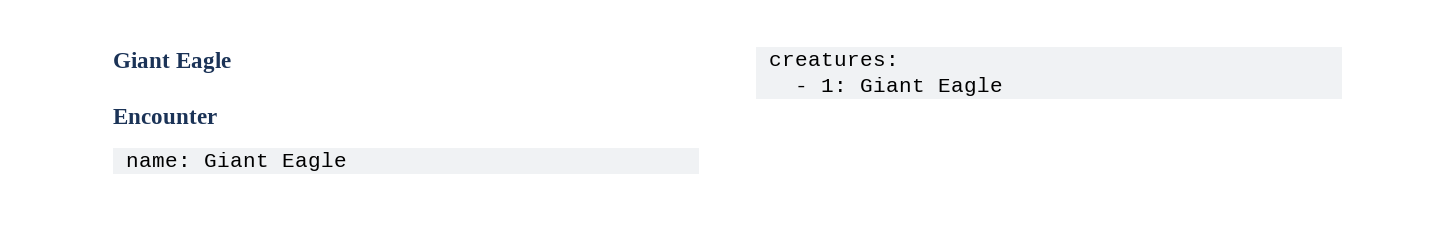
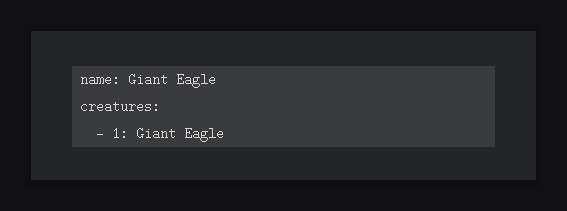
[113,52,232,73] [113,109,217,124] Giant Eagle // Encounter // -> (80, 79) none

